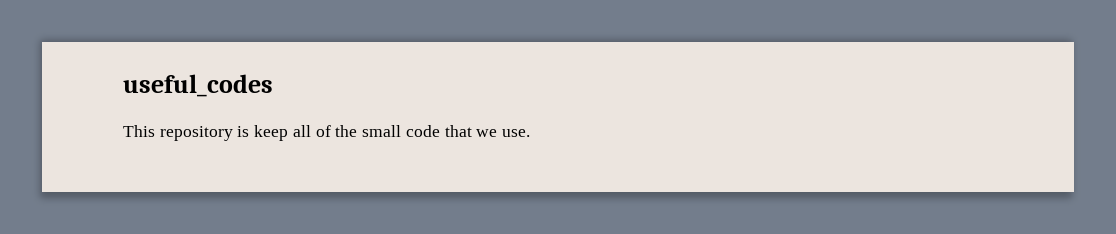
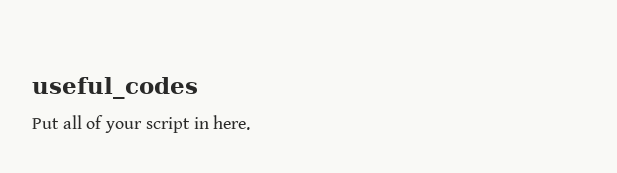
[123,125,530,141] This repository is keep all of the small code that we use. -> [32,115,251,133] Put all of your script in here.

